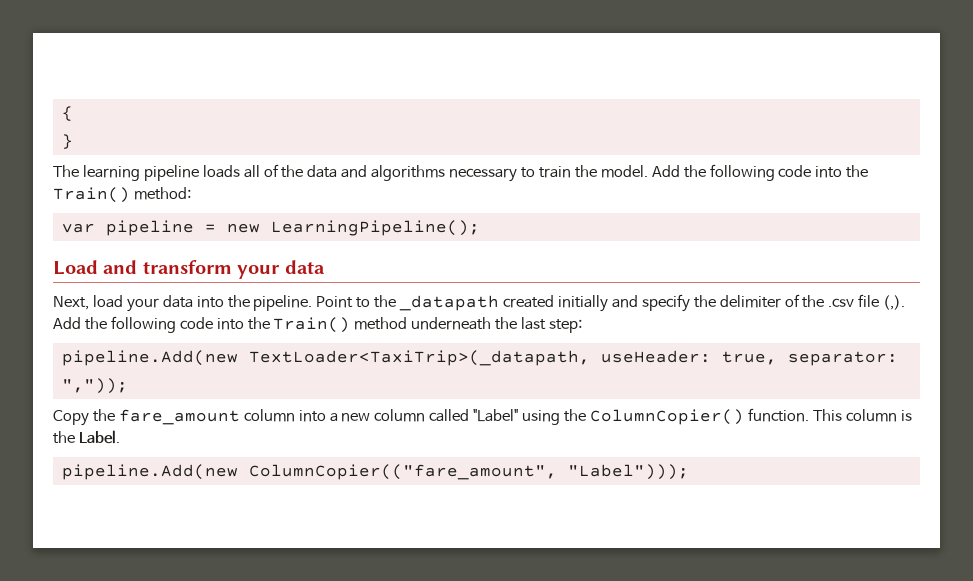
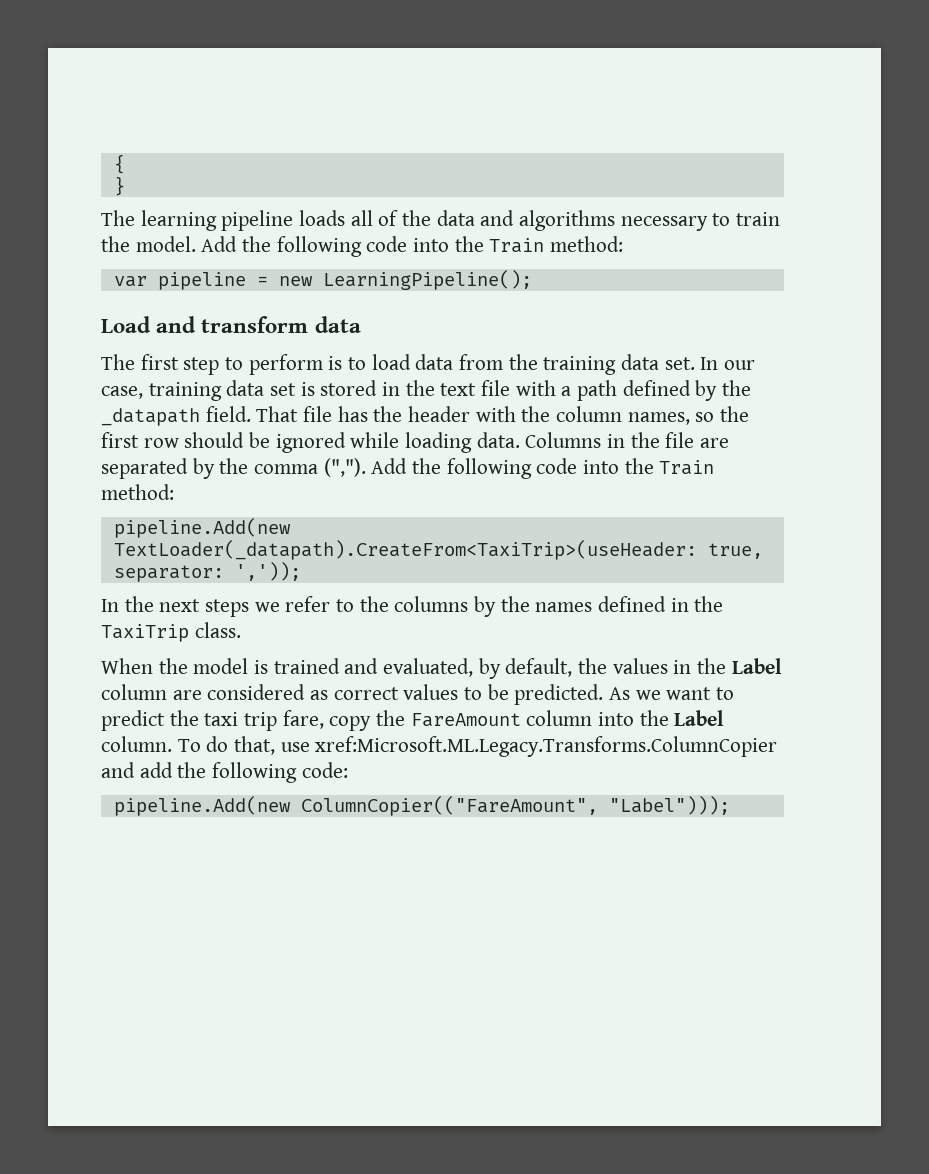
[53,187,130,203] Train() -> [489,238,545,253] Train
[237,265,281,279] your -> (309, 324) none
[53,294,906,312] [53,316,583,333] [61,350,898,366] [61,378,128,394] [53,408,912,426] [53,430,120,444] [61,464,557,480] Next, load your data into the pipeline. Point to the _datapath created initially and specify the delimiter of the .csv file (,). Add the following code into the Train() method underneath the last step: // pipeline.Add(new TextLoader<TaxiTrip>(_datapath, useHeader: true, separator: ",")); // Copy the fare_amount column into a new column called "Label" using the ColumnCopier() function. This column is the Label. // pipeline.Add(new ColumnCopier(("fare_amount", -> [101,354,756,375] [101,380,752,401] [101,406,750,426] [101,432,730,453] [101,458,715,479] [101,484,174,500] [113,518,291,538] [113,540,763,560] [113,562,301,582] [101,596,724,617] [101,622,241,642] [101,658,782,679] [101,684,735,705] [101,710,725,731] [101,736,778,757] [101,762,348,783] [113,796,598,816] The first step to perform is to load data from the training data set. In our case, training data set is stored in the text file with a path defined by the _datapath field. That file has the header with the column names, so the first row should be ignored while loading data. Columns in the file are separated by the comma (","). Add the following code into the Train method: // pipeline.Add(new TextLoader(_datapath).CreateFrom<TaxiTrip>(useHeader: true, separator: ',')); // In the next steps we refer to the columns by the names defined in the TaxiTrip class. // When the model is trained and evaluated, by default, the values in the Label column are considered as correct values to be predicted. As we want to predict the taxi trip fare, copy the FareAmount column into the Label column. To do that, use xref:Microsoft.ML.Legacy.Transforms.ColumnCopier and add the following code: // pipeline.Add(new ColumnCopier(("FareAmount",

